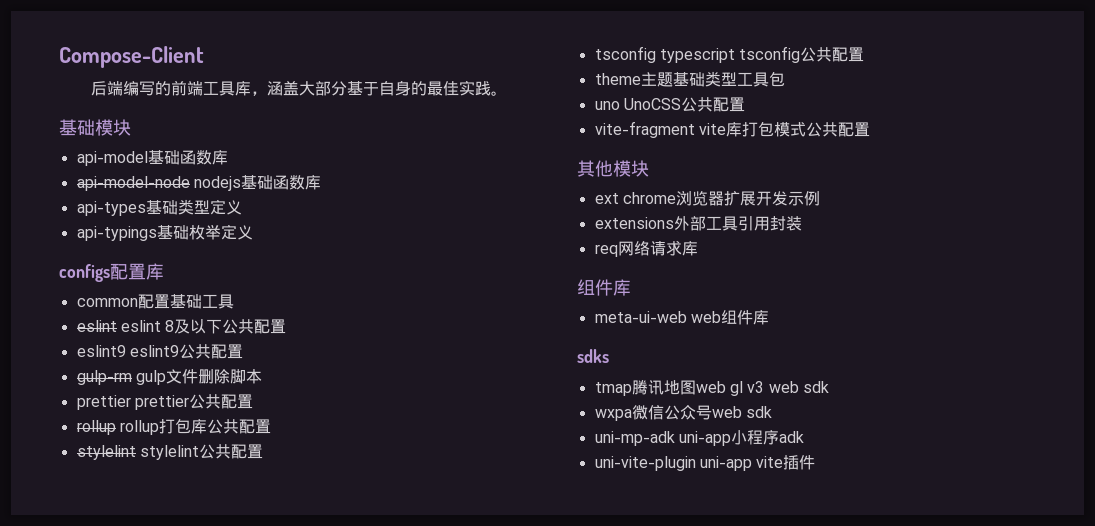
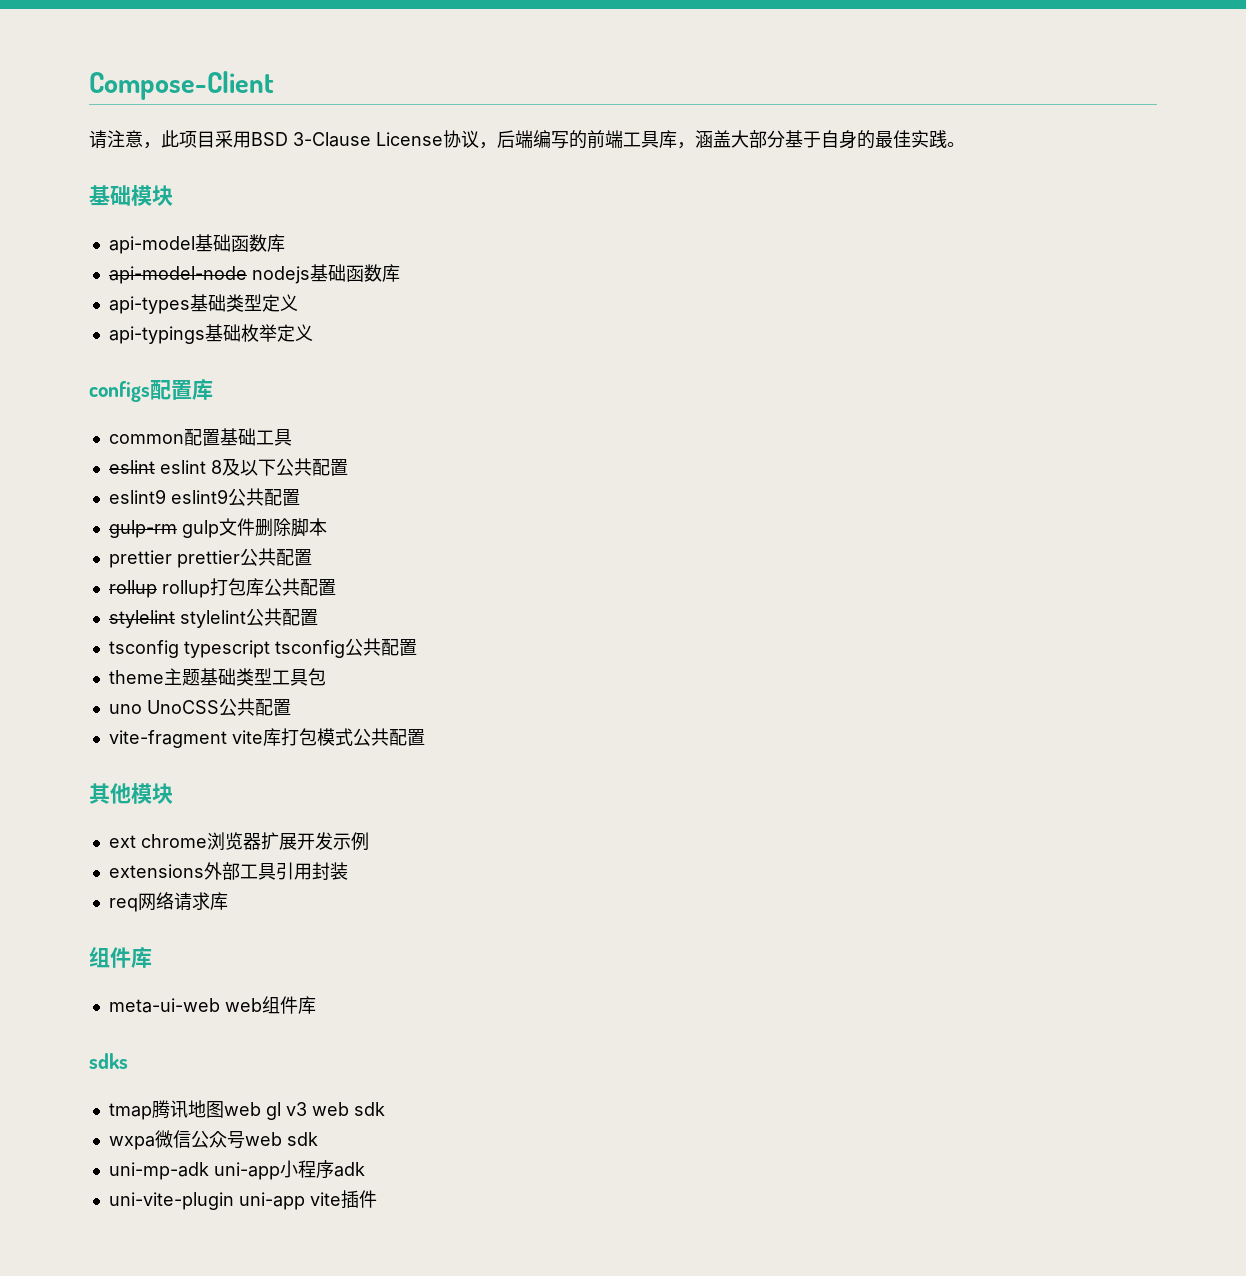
(204, 57) none -> [89,130,497,149] 请注意，此项目采用BSD 3-Clause License协议，

